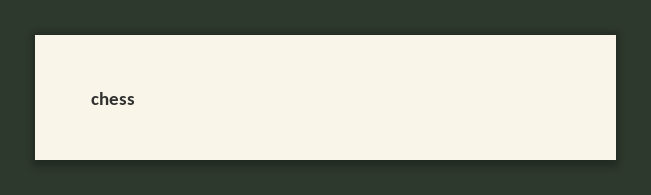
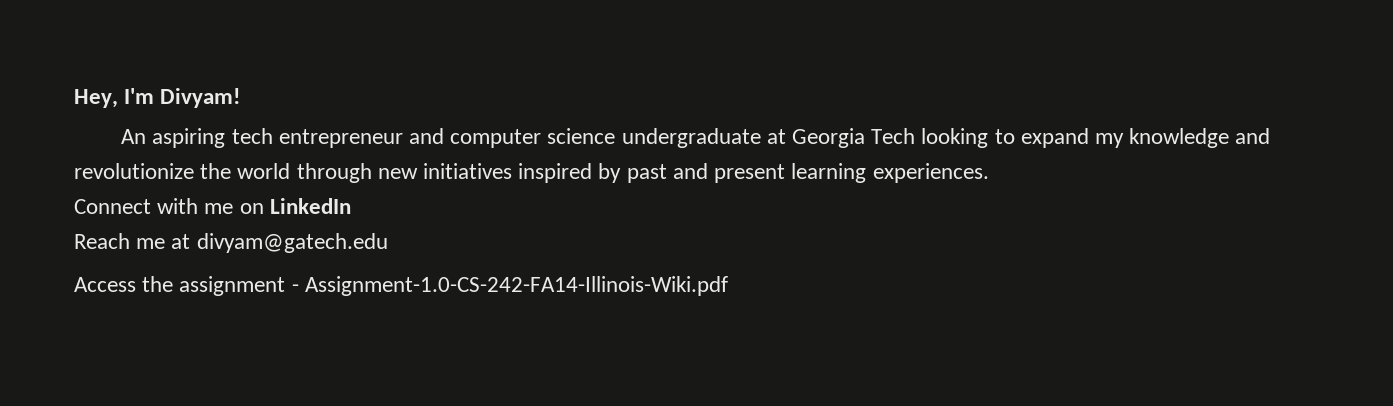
[91,92,135,105] chess -> [74,88,241,108] [121,128,1271,148] [74,163,989,183] [74,198,351,214] [74,233,388,253] [74,276,728,296] Hey, I'm Divyam! // An aspiring tech entrepreneur and computer science undergraduate at Georgia Tech looking to expand my knowledge and revolutionize the world through new initiatives inspired by past and present learning experiences. // Connect with me on LinkedIn // Reach me at divyam@gatech.edu // Access the assignment - Assignment-1.0-CS-242-FA14-Illinois-Wiki.pdf

